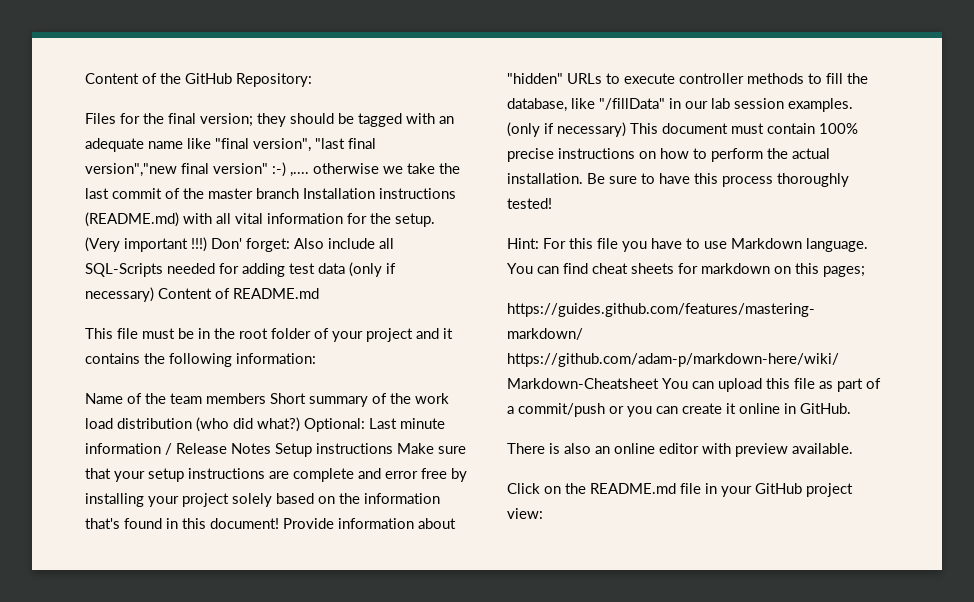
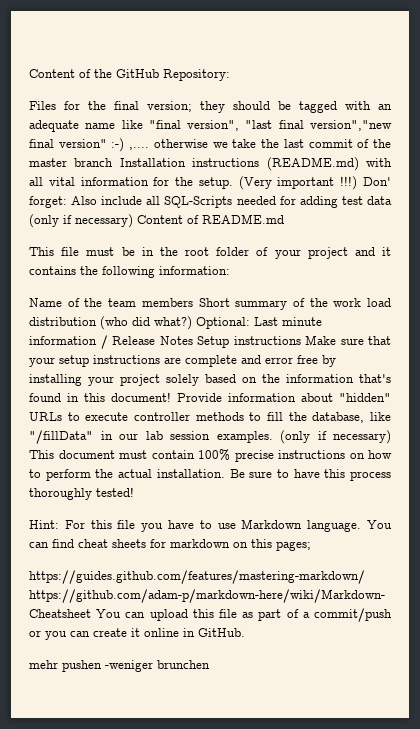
[507,443,853,457] [507,483,853,497] [507,508,543,519] There is also an online editor with preview available. // Click on the README.md file in your GitHub project view: -> [29,660,210,672] mehr pushen -weniger brunchen

